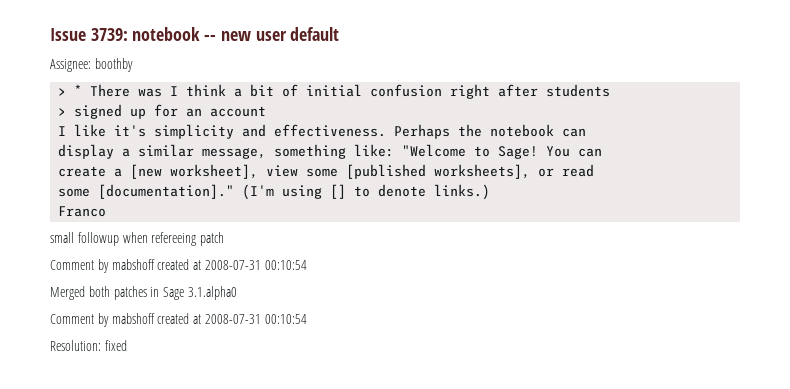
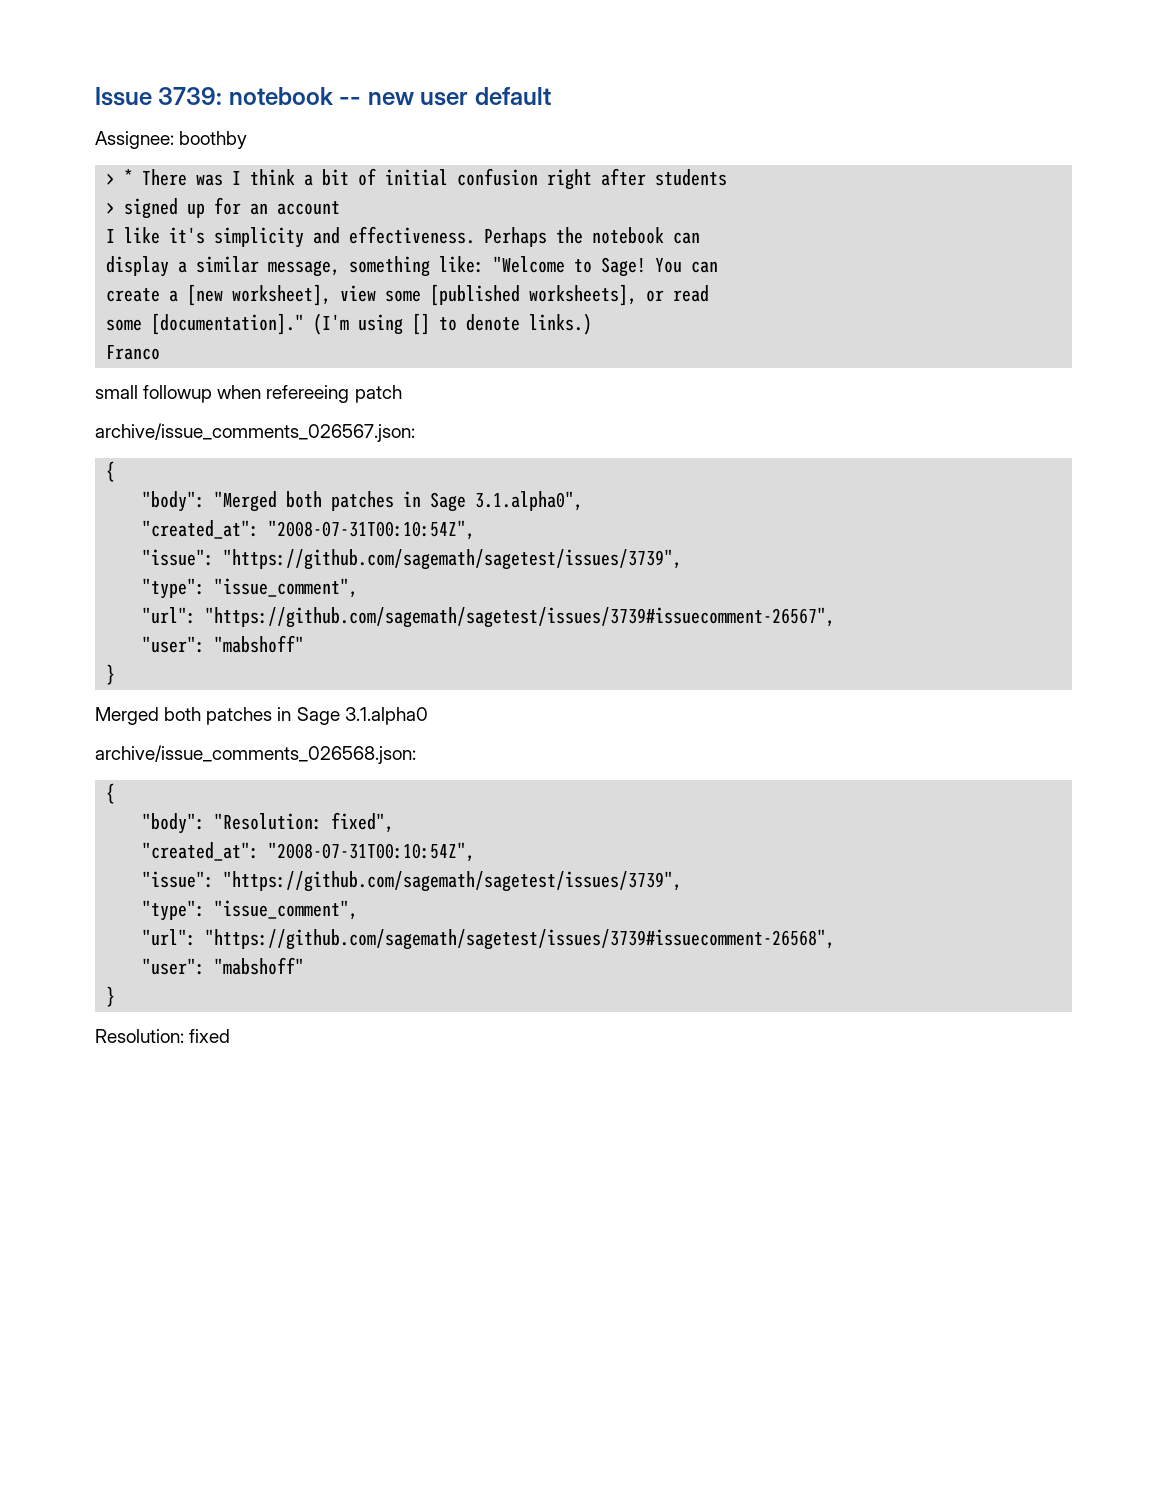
[50,259,307,273] Comment by mabshoff created at 2008-07-31 00:10:54 -> [95,423,415,442] [106,461,116,482] [142,491,584,512] [142,520,476,540] [142,549,683,570] [142,578,359,599] [142,607,836,628] [142,635,305,653] [106,664,116,685] archive/issue_comments_026567.json: // { // "body": "Merged both patches in Sage 3.1.alpha0", // "created_at": "2008-07-31T00:10:54Z", // "issue": "https://github.com/sagemath/sagetest/issues/3739", // "type": "issue_comment", // "url": "https://github.com/sagemath/sagetest/issues/3739#issuecomment-26567", // "user": "mabshoff" // }
[50,313,307,327] Comment by mabshoff created at 2008-07-31 00:10:54 -> [95,745,416,764] [106,783,116,804] [142,812,395,834] [142,842,476,862] [142,871,683,892] [142,900,359,921] [142,929,836,950] [142,957,305,975] [106,986,116,1007] archive/issue_comments_026568.json: // { // "body": "Resolution: fixed", // "created_at": "2008-07-31T00:10:54Z", // "issue": "https://github.com/sagemath/sagetest/issues/3739", // "type": "issue_comment", // "url": "https://github.com/sagemath/sagetest/issues/3739#issuecomment-26568", // "user": "mabshoff" // }

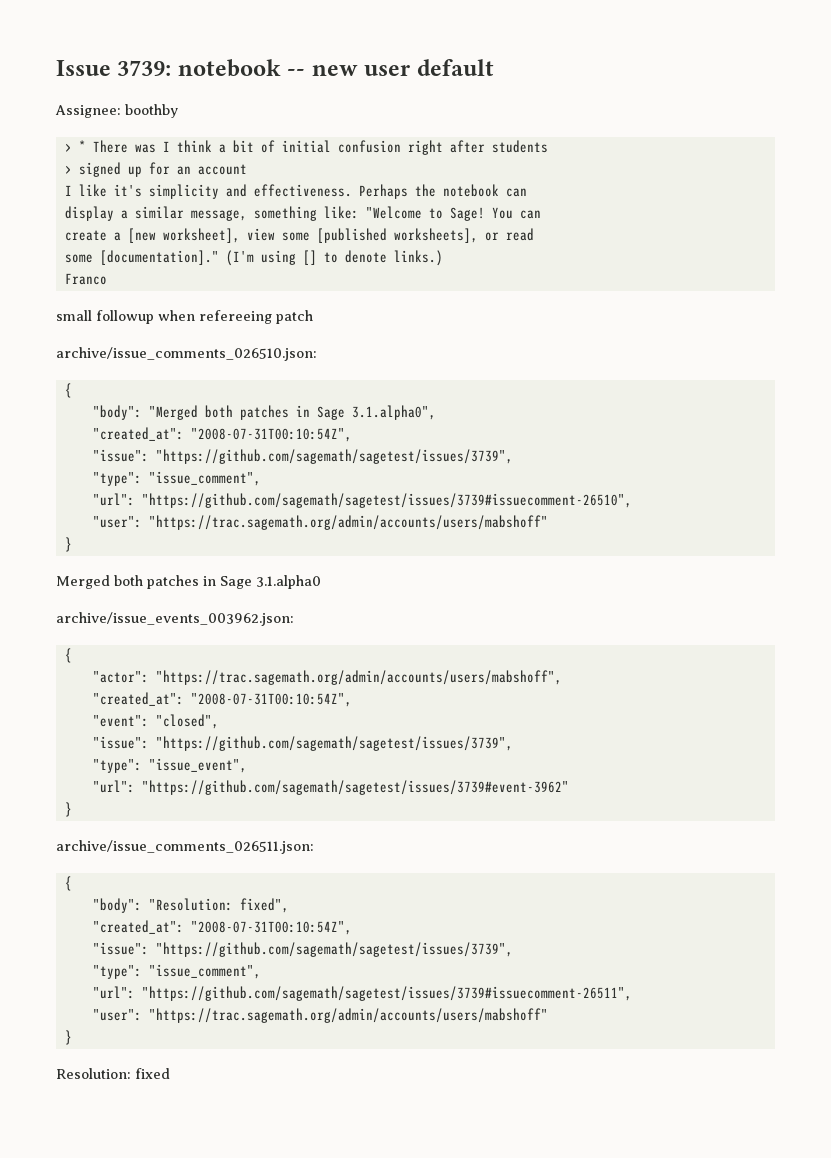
[95,423,415,442] archive/issue_comments_026567.json: -> [56,347,317,361] archive/issue_comments_026510.json:
[205,607,836,628] [142,635,305,653] "https://github.com/sagemath/sagetest/issues/3739#issuecomment-26567", // "user": "mabshoff" -> [141,493,632,508] [92,515,548,530] "https://github.com/sagemath/sagetest/issues/3739#issuecomment-26510", // "user": "https://trac.sagemath.org/admin/accounts/users/mabshoff"
[95,745,416,764] archive/issue_comments_026568.json: -> [56,612,294,626] [64,648,72,663] [92,670,562,685] [92,692,352,707] [92,714,219,729] [92,736,513,751] [92,758,247,773] [92,780,569,795] [64,802,72,817] [56,840,314,854] archive/issue_events_003962.json: // { // "actor": "https://trac.sagemath.org/admin/accounts/users/mabshoff", // "created_at": "2008-07-31T00:10:54Z", // "event": "closed", // "issue": "https://github.com/sagemath/sagetest/issues/3739", // "type": "issue_event", // "url": "https://github.com/sagemath/sagetest/issues/3739#event-3962" // } // archive/issue_comments_026511.json:
[205,929,836,950] [142,957,305,975] "https://github.com/sagemath/sagetest/issues/3739#issuecomment-26568", // "user": "mabshoff" -> [141,986,632,1001] [92,1008,548,1023] "https://github.com/sagemath/sagetest/issues/3739#issuecomment-26511", // "user": "https://trac.sagemath.org/admin/accounts/users/mabshoff"

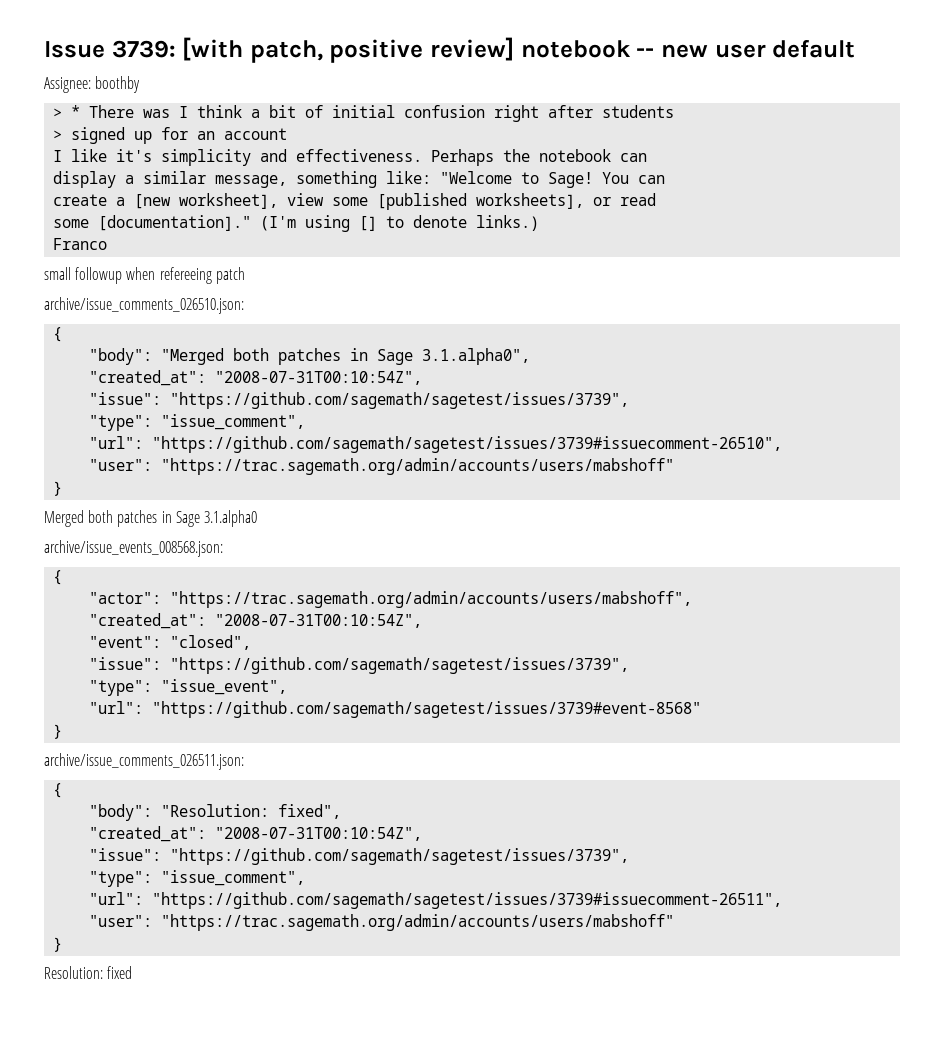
(172, 68) none -> [182,37,515,63] [with patch, positive review]
[56,612,294,626] archive/issue_events_003962.json: -> [44,540,223,557] archive/issue_events_008568.json:
[141,780,569,795] "https://github.com/sagemath/sagetest/issues/3739#event-3962" -> [152,701,702,718] "https://github.com/sagemath/sagetest/issues/3739#event-8568"

